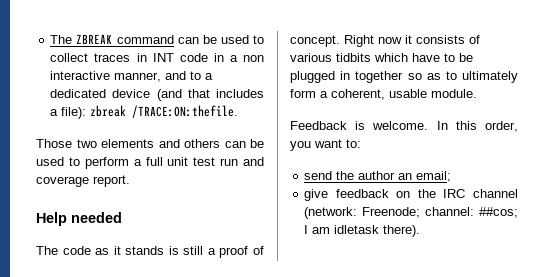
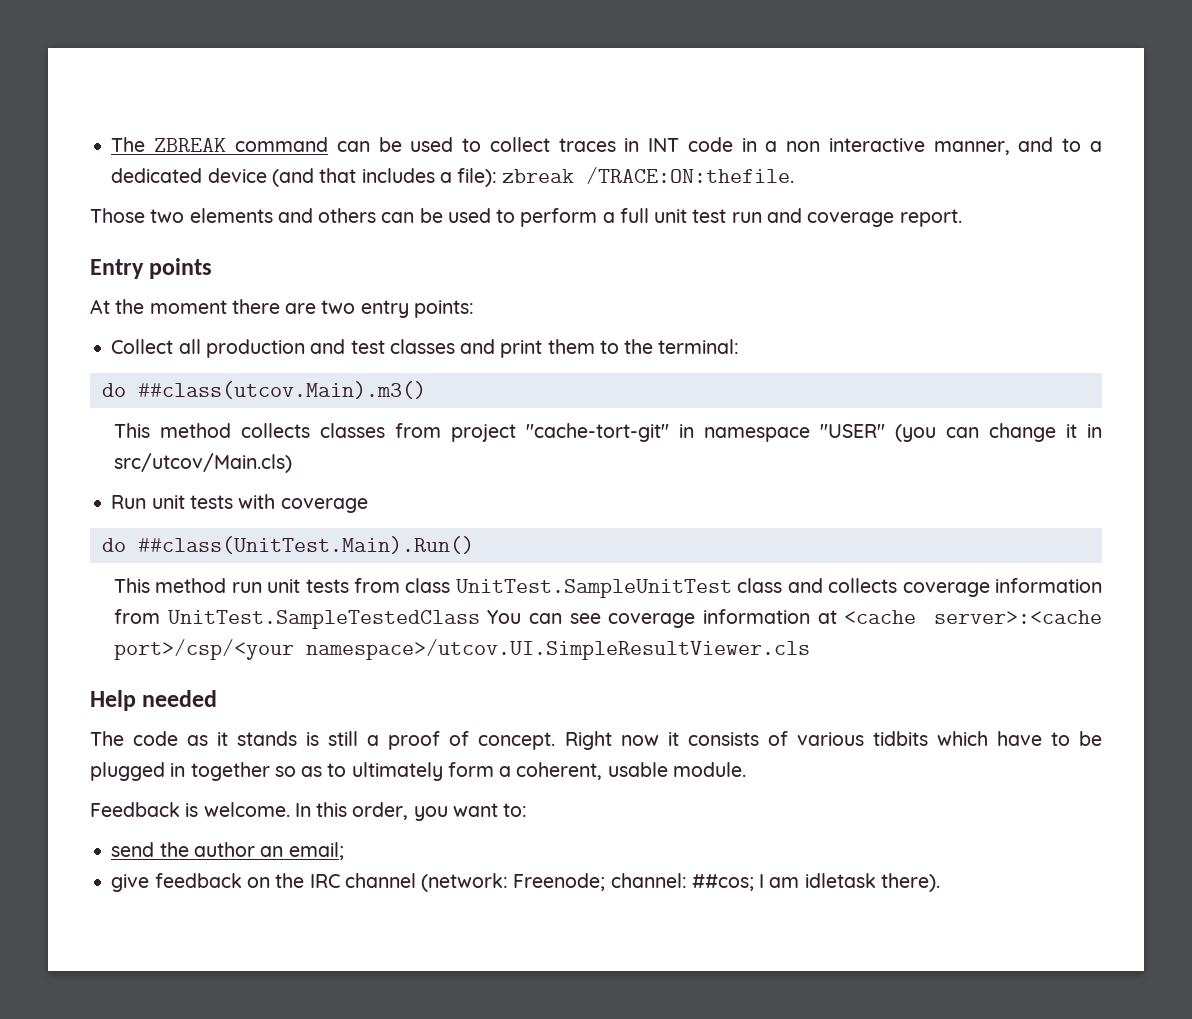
(130, 181) none -> [90,258,213,279] [90,299,474,318] [111,339,740,358] [101,381,426,399] [113,423,1102,442] [113,453,292,473] [111,494,368,513] [101,536,474,554] [113,578,1103,598] [113,609,1102,629] [113,639,810,660] // Entry points // At the moment there are two entry points: // Collect all production and test classes and print them to the terminal: // do ##class(utcov.Main).m3() // This method collects classes from project "cache-tort-git" in namespace "USER" (you can change it in src/utcov/Main.cls) // Run unit tests with coverage // do ##class(UnitTest.Main).Run() // This method run unit tests from class UnitTest.SampleUnitTest class and collects coverage information from UnitTest.SampleTestedClass You can see coverage information at <cache server>:<cache port>/csp/<your namespace>/utcov.UI.SimpleResultViewer.cls

